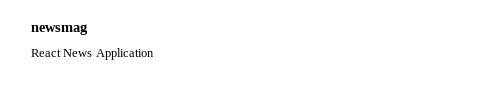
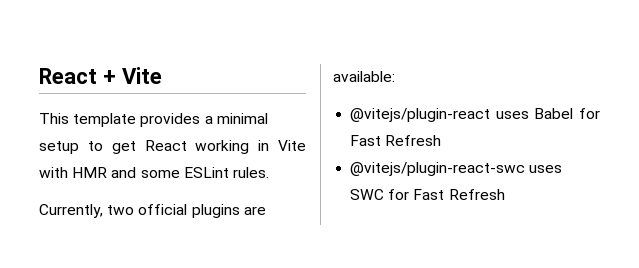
[31,24,88,35] [31,48,154,60] newsmag // React News Application -> [39,67,162,84] [39,113,268,127] [39,140,306,154] [39,167,269,178] [39,204,266,218] [333,71,395,82] [350,108,600,122] [350,135,442,146] [350,162,563,176] [350,189,505,200] React + Vite // This template provides a minimal setup to get React working in Vite with HMR and some ESLint rules. // Currently, two official plugins are available: // @vitejs/plugin-react uses Babel for Fast Refresh // @vitejs/plugin-react-swc uses SWC for Fast Refresh

